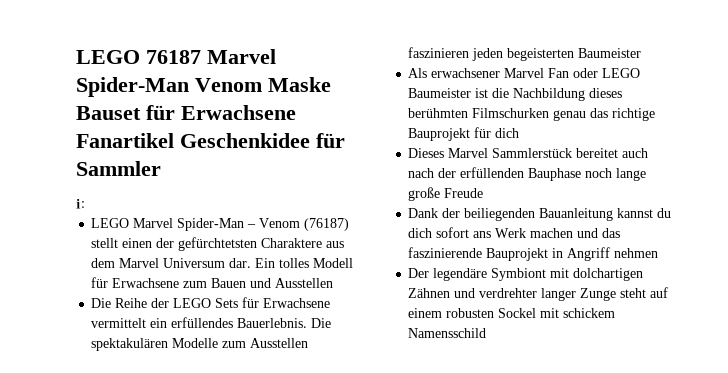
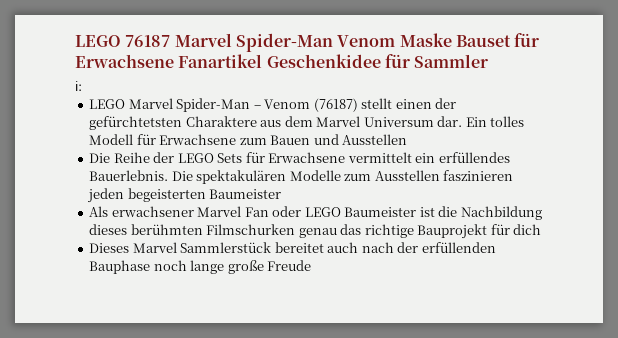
[408,208,672,221] [408,227,621,238] [408,247,659,261] [408,268,644,281] [408,287,669,301] [408,308,616,318] [408,328,487,338] // Dank der beiliegenden Bauanleitung kannst du dich sofort ans Werk machen und das faszinierende Bauprojekt in Angriff nehmen // Der legendäre Symbiont mit dolchartigen Zähnen und verdrehter langer Zunge steht auf einem robusten Sockel mit schickem Namensschild -> (312, 265) none

